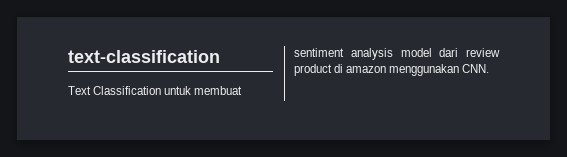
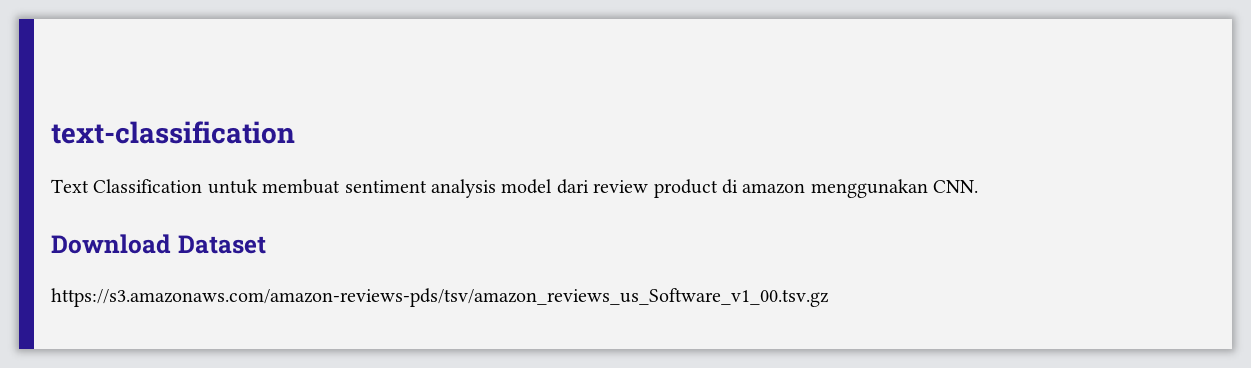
(490, 68) none -> [51,234,266,254] [51,288,829,307] // Download Dataset // https://s3.amazonaws.com/amazon-reviews-pds/tsv/amazon_reviews_us_Software_v1_00.tsv.gz

